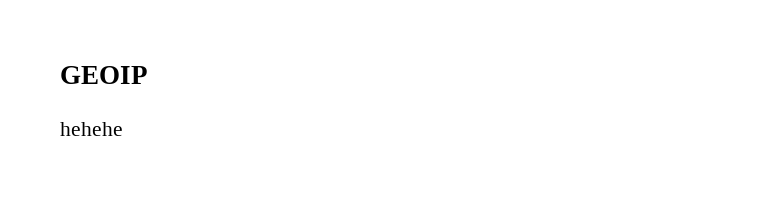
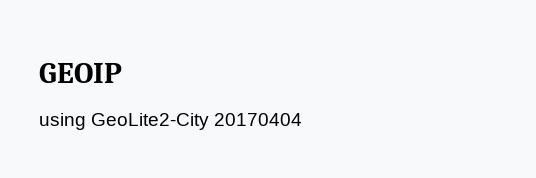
[60,122,123,136] hehehe -> [39,113,303,130] using GeoLite2-City 20170404

